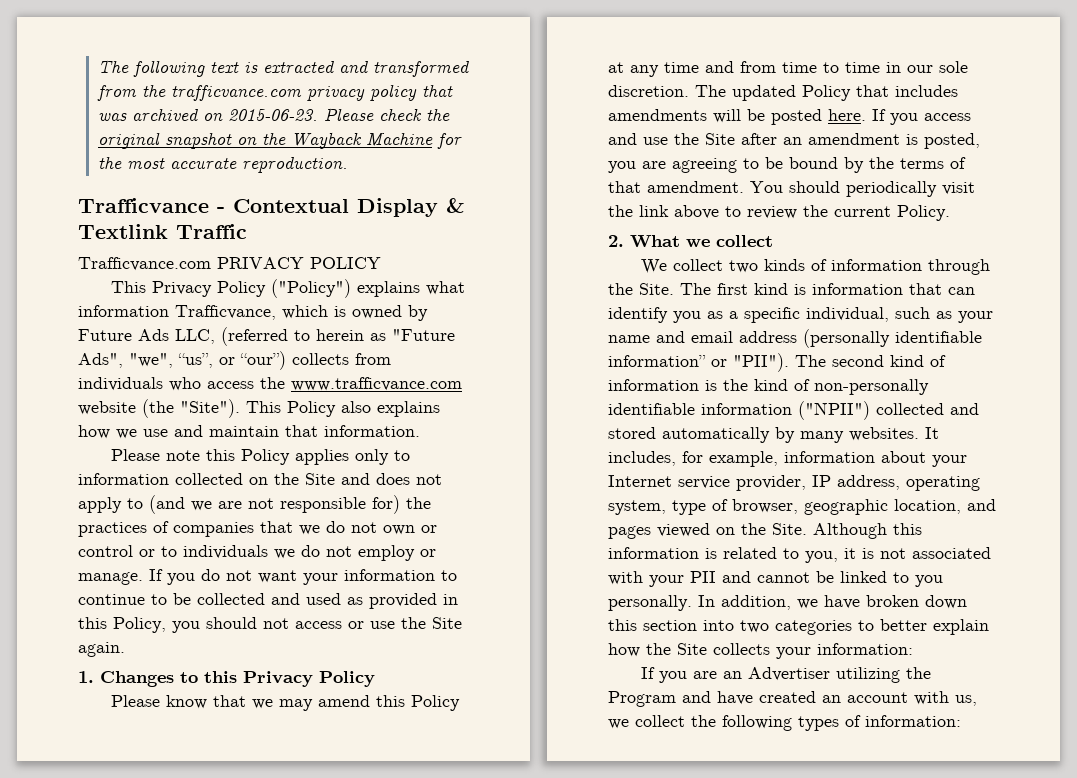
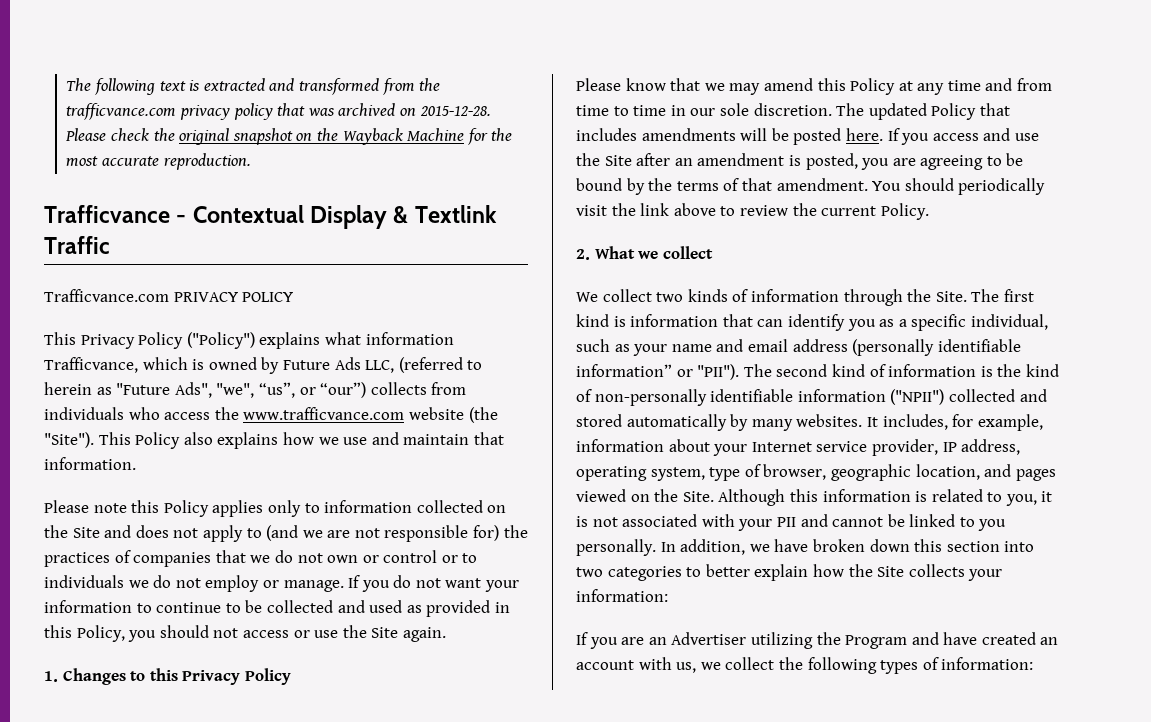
[228,109,319,121] 2015-06-23. -> [419,106,491,116] 2015-12-28.

